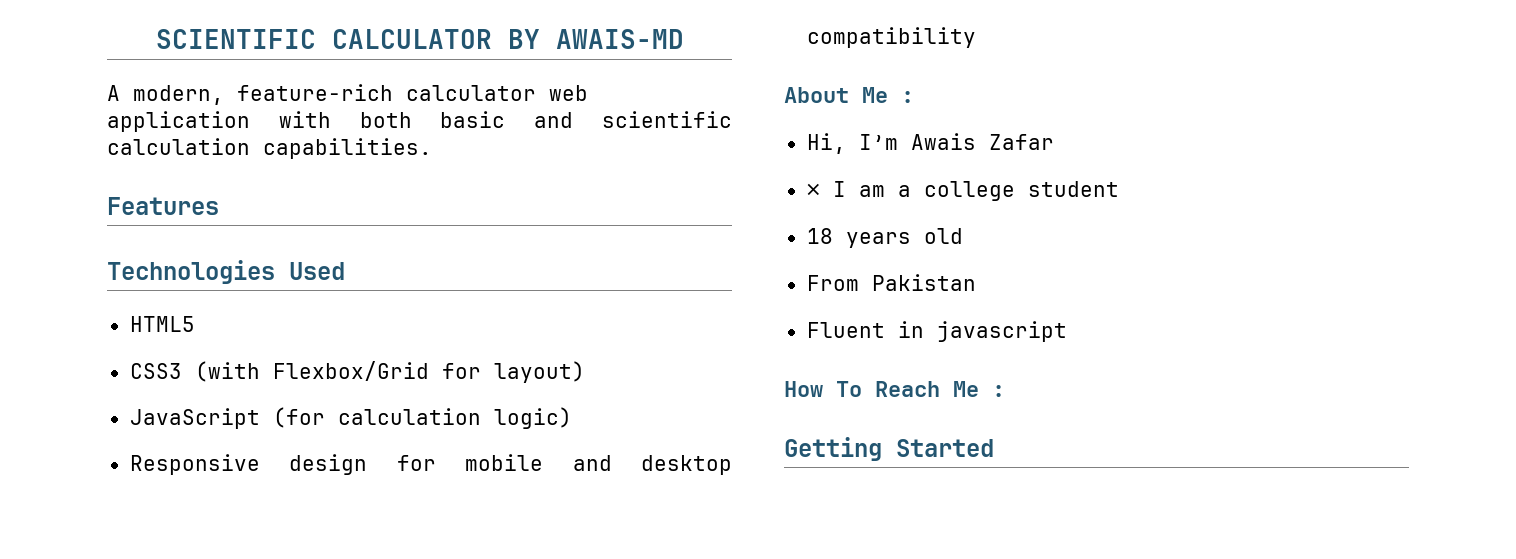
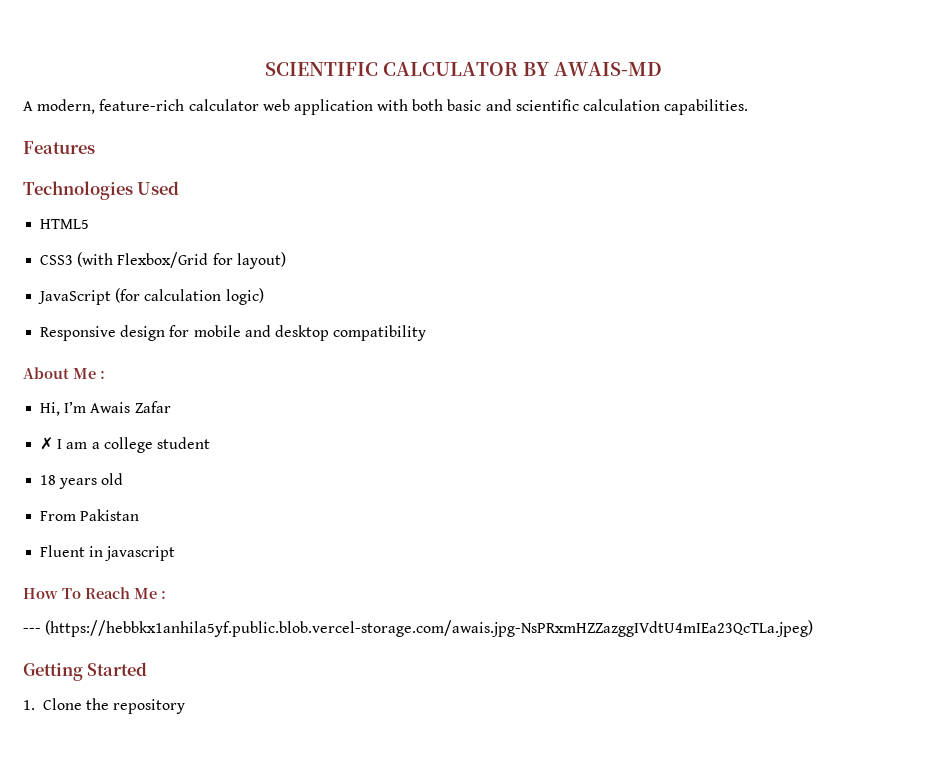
(1005, 391) none -> [23,620,814,637] // --- (https://hebbkx1anhila5yf.public.blob.vercel-storage.com/awais.jpg-NsPRxmHZZazggIVdtU4mIEa23QcTLa.jpeg)
(994, 448) none -> [23,698,186,714] // 1. Clone the repository

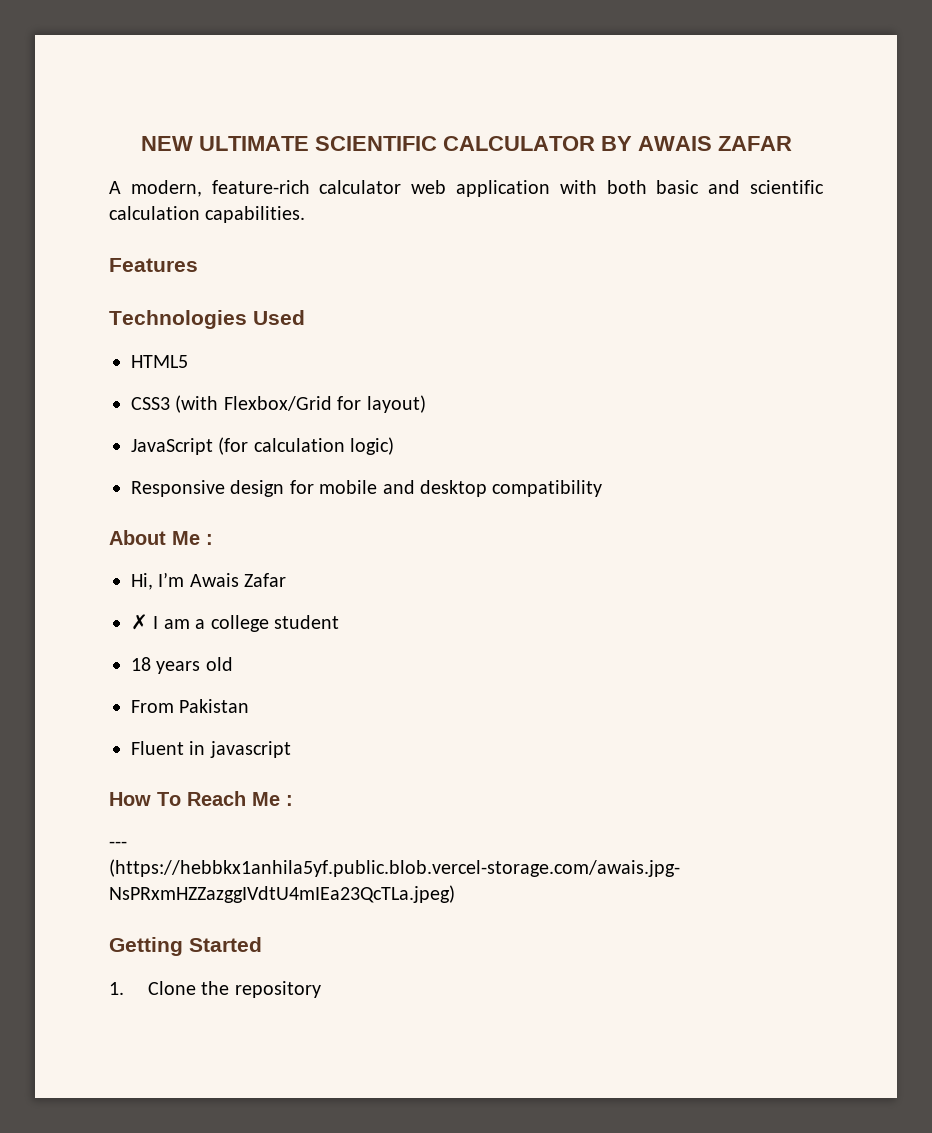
(264, 69) none -> [140,136,309,151] NEW ULTIMATE
[553,62,662,76] AWAIS-MD -> [637,136,792,151] AWAIS ZAFAR

